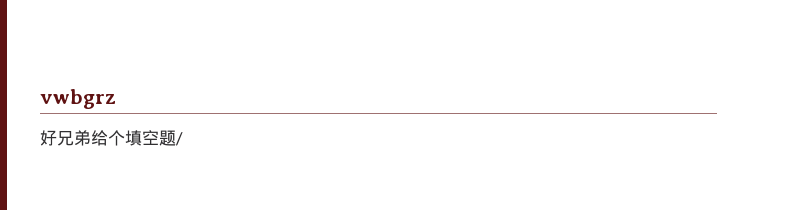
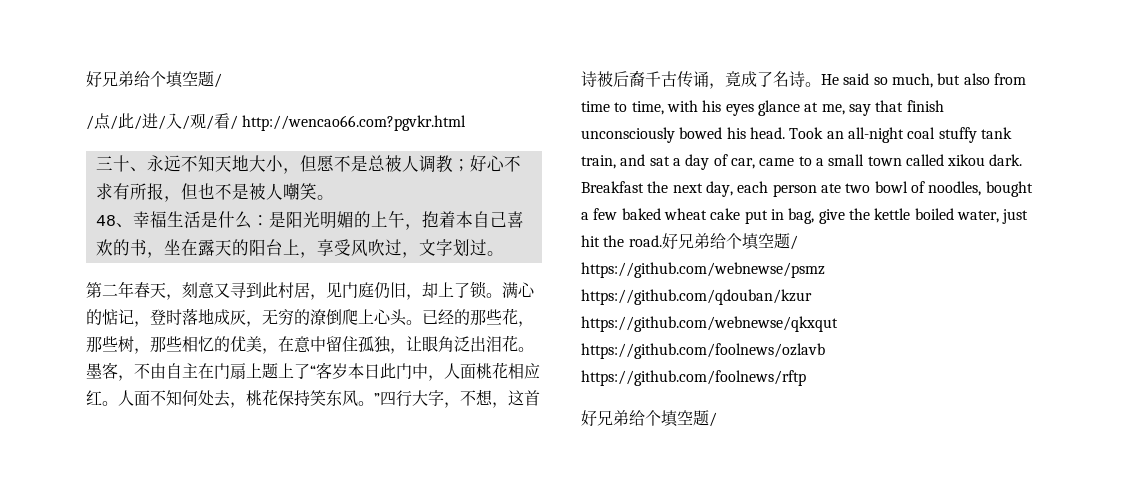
[40,89,116,109] vwbgrz -> [86,71,222,88] [86,113,467,131] [95,155,521,174] [95,183,334,202] [95,211,524,230] [95,239,504,258] [86,281,535,300] [86,308,534,327] [86,335,534,354] [86,362,540,381] [86,389,540,408] [581,70,1026,89] [581,100,944,116] [581,127,1012,143] [581,154,1023,170] [581,181,1033,197] [581,208,1029,224] [581,233,798,250] [581,262,825,278] [581,289,812,305] [581,316,838,332] [581,343,825,359] [581,370,806,386] 好兄弟给个填空题/ // /点/此/进/入/观/看/ http://wencao66.com?pgvkr.html // 三十、永远不知天地大小，但愿不是总被人调教；好心不求有所报，但也不是被人嘲笑。 // 48、幸福生活是什么：是阳光明媚的上午，抱着本自己喜欢的书，坐在露天的阳台上，享受风吹过，文字划过。 // 第二年春天，刻意又寻到此村居，见门庭仍旧，却上了锁。满心的惦记，登时落地成灰，无穷的潦倒爬上心头。已经的那些花，那些树，那些相忆的优美，在意中留住孤独，让眼角泛出泪花。墨客，不由自主在门扇上题上了“客岁本日此门中，人面桃花相应红。人面不知何处去，桃花保持笑东风。”四行大字，不想，这首诗被后裔千古传诵，竟成了名诗。He said so much, but also from time to time, with his eyes glance at me, say that finish unconsciously bowed his head. Took an all-night coal stuffy tank train, and sat a day of car, came to a small town called xikou dark. Breakfast the next day, each person ate two bowl of noodles, bought a few baked wheat cake put in bag, give the kettle boiled water, just hit the road.好兄弟给个填空题/ https://github.com/webnewse/psmz https://github.com/qdouban/kzur https://github.com/webnewse/qkxqut https://github.com/foolnews/ozlavb https://github.com/foolnews/rftp

